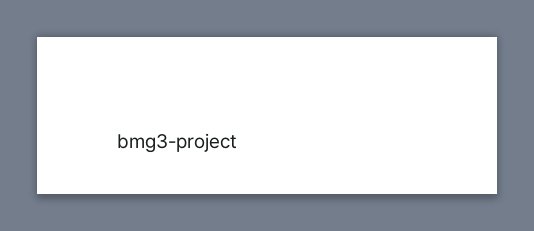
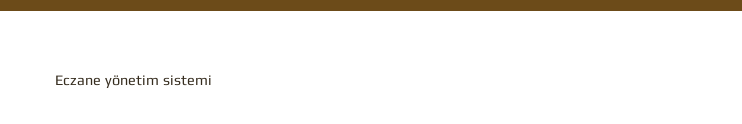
[117,133,237,153] bmg3-project -> [55,75,212,89] Eczane yönetim sistemi

